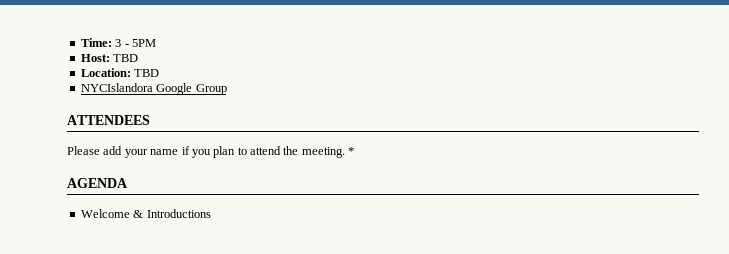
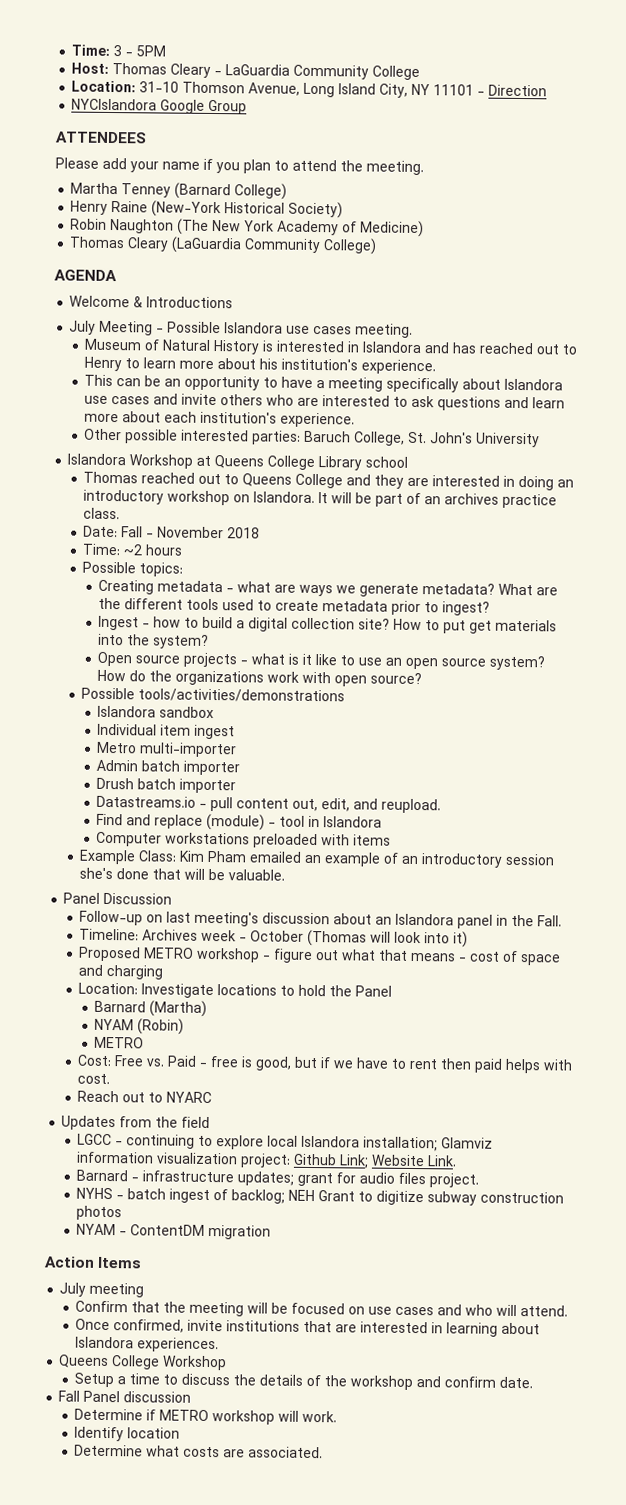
[113,54,139,62] [80,68,160,77] TBD // Location: TBD -> [112,63,421,81] [71,80,548,98] Thomas Cleary - LaGuardia Community College // Location: 31-10 Thomson Avenue, Long Island City, NY 11101 - Direction
[348,147,355,155] [67,178,128,188] [80,209,211,218] * // AGENDA // Welcome & Introductions -> [70,182,288,200] [70,200,344,219] [70,218,425,238] [69,236,378,255] [54,269,117,282] [69,295,234,309] [69,320,414,338] [84,338,578,355] [84,356,437,375] [84,374,564,393] [84,393,566,411] [84,411,356,428] [84,428,541,448] [67,453,409,471] [83,471,575,491] [83,489,558,509] [83,507,121,520] [83,525,261,539] [82,543,184,556] [82,561,184,577] [98,579,559,598] [98,597,491,616] [98,615,558,634] [98,633,210,649] [97,651,546,671] [97,669,423,687] [81,687,346,703] [97,705,215,719] [97,723,236,740] [96,741,238,758] [96,759,241,776] [96,777,237,794] [96,795,442,814] [96,813,383,831] [96,831,392,849] [79,849,556,868] [79,867,286,881] [63,892,173,905] [79,910,563,929] [79,928,469,948] [78,946,562,966] [78,964,164,980] [78,982,393,999] [94,1000,208,1017] [94,1018,185,1035] [94,1036,145,1049] [77,1054,574,1074] [77,1073,111,1085] [77,1090,213,1104] [61,1115,211,1131] [77,1133,494,1152] [76,1151,458,1169] [76,1169,480,1188] [76,1187,565,1206] [76,1205,123,1221] [76,1223,272,1240] [44,1256,143,1269] [59,1282,145,1298] [75,1300,569,1317] [75,1318,541,1337] [75,1336,220,1353] [58,1354,228,1371] [74,1372,534,1391] [58,1390,192,1403] [74,1408,338,1425] [74,1426,181,1442] [74,1444,324,1459] // Martha Tenney (Barnard College) // Henry Raine (New-York Historical Society) // Robin Naughton (The New York Academy of Medicine) // Thomas Cleary (LaGuardia Community College) // AGENDA // Welcome & Introductions // July Meeting - Possible Islandora use cases meeting. // Museum of Natural History is interested in Islandora and has reached out to Henry to learn more about his institution's experience. // This can be an opportunity to have a meeting specifically about Islandora use cases and invite others who are interested to ask questions and learn more about each institution's experience. // Other possible interested parties: Baruch College, St. John's University // Islandora Workshop at Queens College Library school // Thomas reached out to Queens College and they are interested in doing an introductory workshop on Islandora. It will be part of an archives practice class. // Date: Fall - November 2018 // Time: ~2 hours // Possible topics: // Creating metadata - what are ways we generate metadata? What are the different tools used to create metadata prior to ingest? // Ingest - how to build a digital collection site? How to put get materials into the system? // Open source projects - what is it like to use an open source system? How do the organizations work with open source? // Possible tools/activities/demonstrations // Islandora sandbox // Individual item ingest // Metro multi-importer // Admin batch importer // Drush batch importer // Datastreams.io - pull content out, edit, and reupload. // Find and replace (module) - tool in Islandora // Computer workstations preloaded with items // Example Class: Kim Pham emailed an example of an introductory session she's done that will be valuable. // Panel Discussion // Follow-up on last meeting's discussion about an Islandora panel in the Fall. // Timeline: Archives week - October (Thomas will look into it) // Proposed METRO workshop - figure out what that means - cost of space and charging // Location: Investigate locations to hold the Panel // Barnard (Martha) // NYAM (Robin) // METRO // Cost: Free vs. Paid - free is good, but if we have to rent then paid helps with cost. // Reach out to NYARC // Updates from the field // LGCC - continuing to explore local Islandora installation; Glamviz information visualization project: Github Link; Website Link. // Barnard - infrastructure updates; grant for audio files project. // NYHS - batch ingest of backlog; NEH Grant to digitize subway construction photos // NYAM - ContentDM migration // Action Items // July meeting // Confirm that the meeting will be focused on use cases and who will attend. // Once confirmed, invite institutions that are interested in learning about Islandora experiences. // Queens College Workshop // Setup a time to discuss the details of the workshop and confirm date. // Fall Panel discussion // Determine if METRO workshop will work. // Identify location // Determine what costs are associated.

